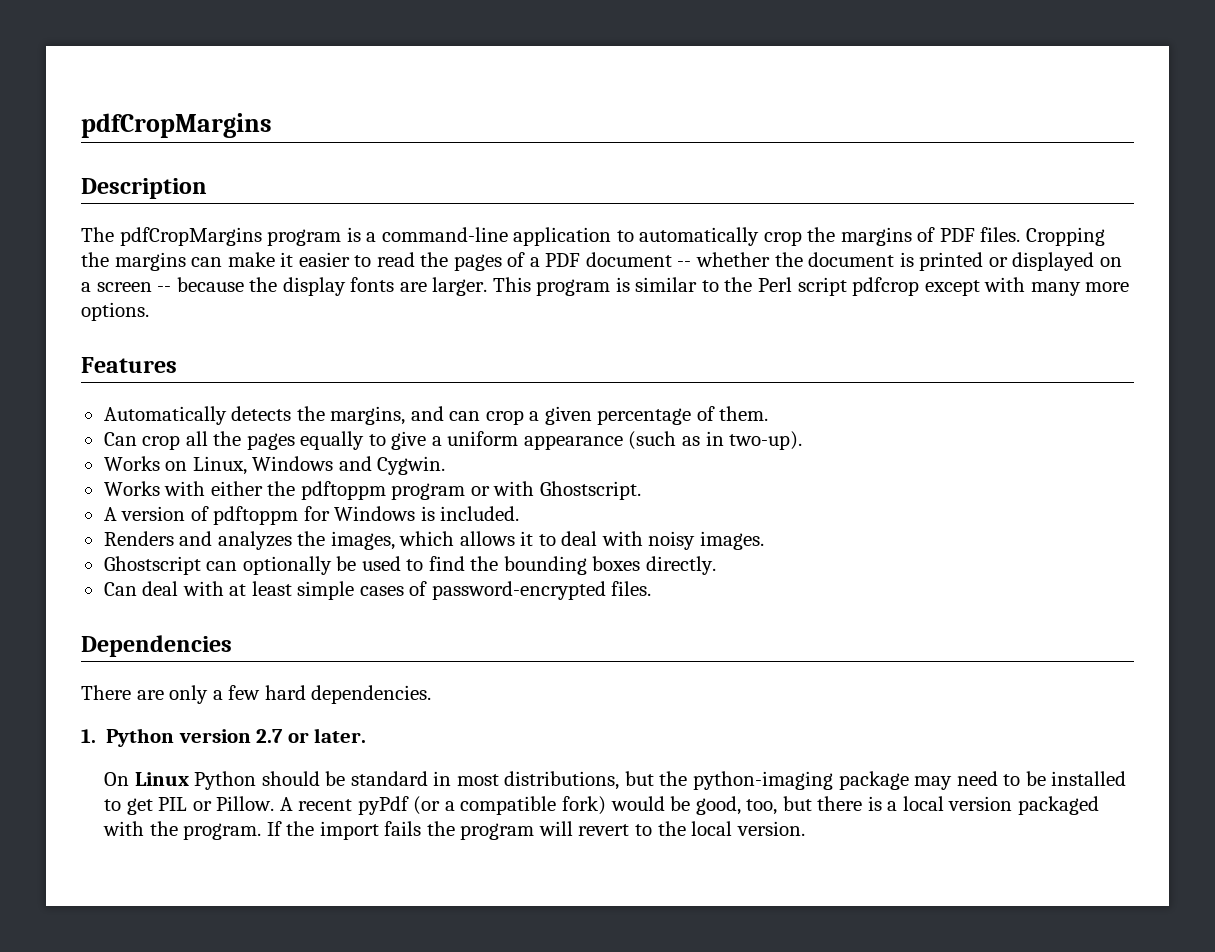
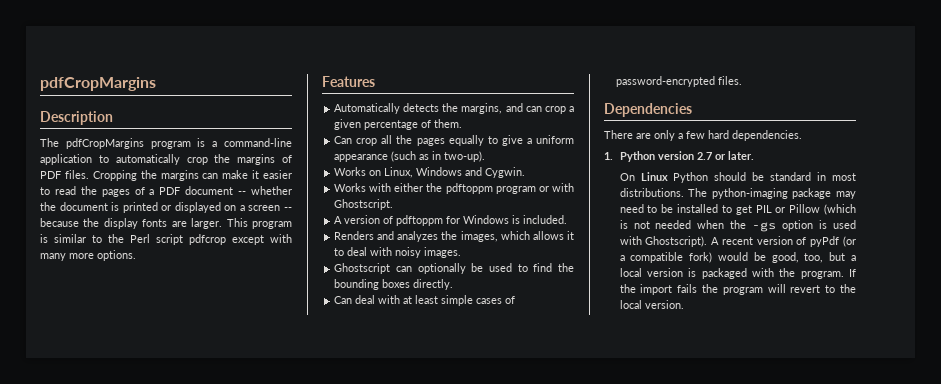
[504,771,688,790] distributions, but the -> [619,188,708,197] distributions. The
[216,796,353,811] Pillow. A recent -> [789,204,856,215] [619,220,856,232] [619,236,807,247] Pillow (which is not needed when the -gs option is used with Ghostscript). A recent version of
[817,796,882,811] there is -> (846, 256) none
(1013, 803) none -> [688,268,697,277] is

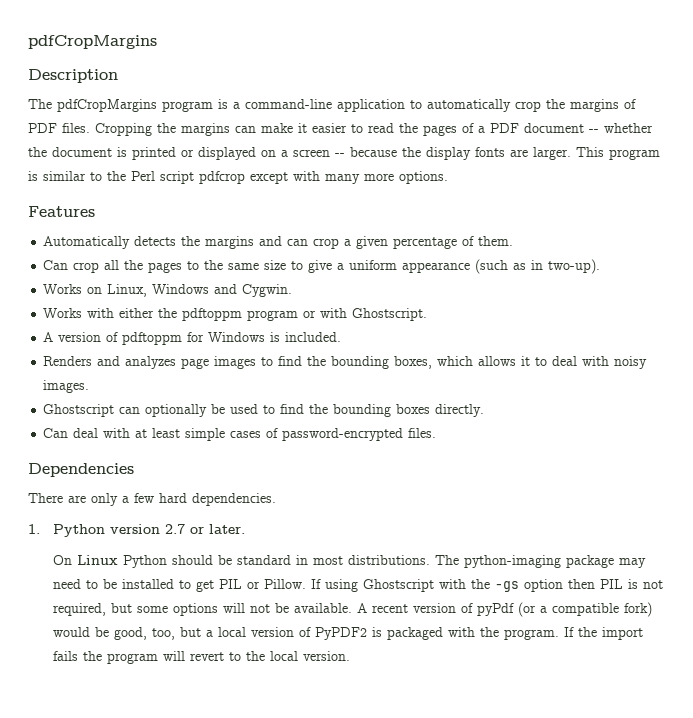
[461,103,503,114] margins, -> [205,236,255,249] margins
[448,135,484,146] equally -> [187,260,287,270] to the same size
[441,231,498,242] the images, -> [181,356,433,369] page images to find the bounding boxes,
[789,204,856,215] [619,220,856,232] [619,236,708,247] Pillow (which is not needed when the -gs option is used with Ghostscript). -> [263,579,663,592] [52,603,352,616] Pillow. If using Ghostscript with the -gs option then PIL is not required, but some options will not be available.
(683, 272) none -> [298,627,367,640] of PyPDF2

